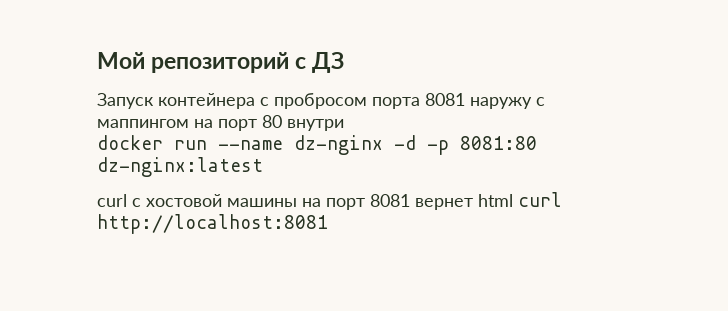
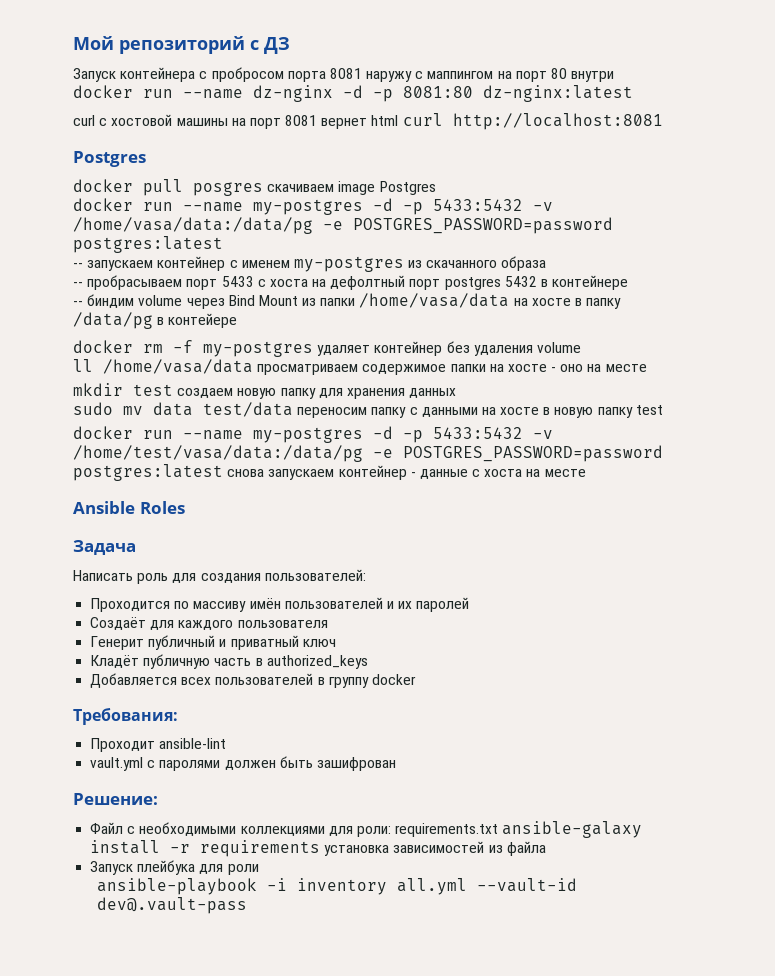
(328, 224) none -> [73,151,146,167] [73,179,436,196] [73,198,553,215] [73,217,613,234] [73,236,223,253] [73,256,547,272] [73,275,629,290] [73,293,622,309] [73,312,238,329] [73,340,581,357] [73,359,647,375] [73,383,457,399] [73,402,663,418] [73,426,553,443] [73,445,663,462] [73,464,586,481] [73,501,185,514] [73,540,136,555] [73,569,366,584] [90,597,470,612] [90,617,328,630] [90,635,336,650] [90,654,368,669] [90,673,416,688] [73,708,178,725] [90,738,227,752] [90,756,396,771] [73,793,158,805] [90,821,643,838] [90,840,546,857] [90,860,259,875] [97,878,578,895] [97,897,248,914] // Postgres // docker pull posgres скачиваем image Postgres // docker run --name my-postgres -d -p 5433:5432 -v /home/vasa/data:/data/pg -e POSTGRES_PASSWORD=password postgres:latest // -- запускаем контейнер с именем my-postgres из скачанного образа // -- пробрасываем порт 5433 с хоста на дефолтный порт postgres 5432 в контейнере // -- биндим volume через Bind Mount из папки /home/vasa/data на хосте в папку /data/pg в контейере // docker rm -f my-postgres удаляет контейнер без удаления volume // ll /home/vasa/data просматриваем содержимое папки на хосте - оно на месте // mkdir test создаем новую папку для хранения данных // sudo mv data test/data переносим папку с данными на хосте в новую папку test // docker run --name my-postgres -d -p 5433:5432 -v /home/test/vasa/data:/data/pg -e POSTGRES_PASSWORD=password postgres:latest снова запускаем контейнер - данные с хоста на месте // Ansible Roles // Задача // Написать роль для создания пользователей: // Проходится по массиву имён пользователей и их паролей // Создаёт для каждого пользователя // Генерит публичный и приватный ключ // Кладёт публичную часть в authorized_keys // Добавляется всех пользователей в группу docker // Требования: // Проходит ansible-lint // vault.yml с паролями должен быть зашифрован // Решение: // Файл с необходимыми коллекциями для роли: requirements.txt ansible-galaxy install -r requirements установка зависимостей из файла // Запуск плейбука для роли // ansible-playbook -i inventory all.yml --vault-id dev@.vault-pass

